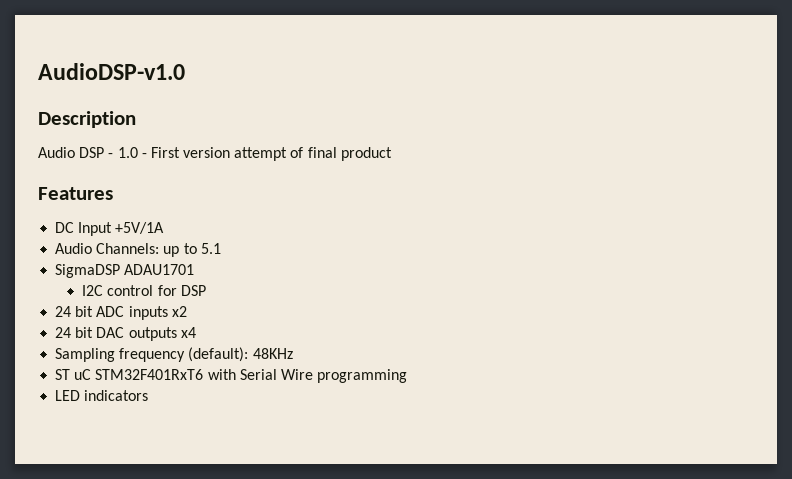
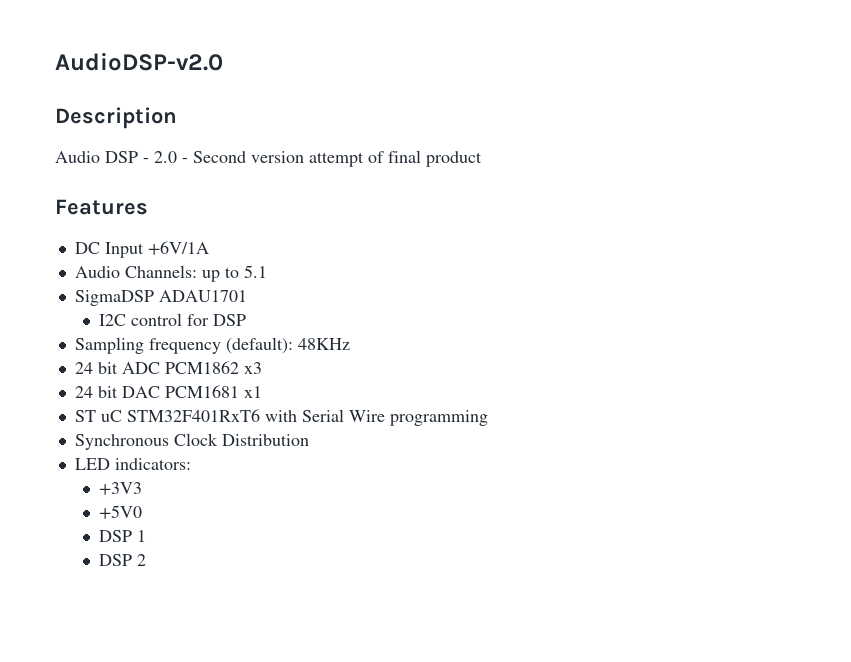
[38,63,185,80] AudioDSP-v1.0 -> [55,52,223,71] AudioDSP-v2.0
[117,147,180,158] 1.0 - First -> [154,151,246,163] 2.0 - Second
[115,222,165,234] +5V/1A -> [147,241,209,255] +6V/1A
(206, 290) none -> [74,337,350,354] // Sampling frequency (default): 48KHz
[128,306,187,320] inputs x2 -> [164,361,262,374] PCM1862 x3
[128,327,196,341] [55,347,293,362] outputs x4 // Sampling frequency (default): 48KHz -> [164,385,262,398] PCM1681 x1
[55,390,149,401] LED indicators -> [74,433,309,450] [74,458,191,470] [99,482,143,495] [99,505,143,519] [99,530,147,542] [99,554,147,566] Synchronous Clock Distribution // LED indicators: // +3V3 // +5V0 // DSP 1 // DSP 2

